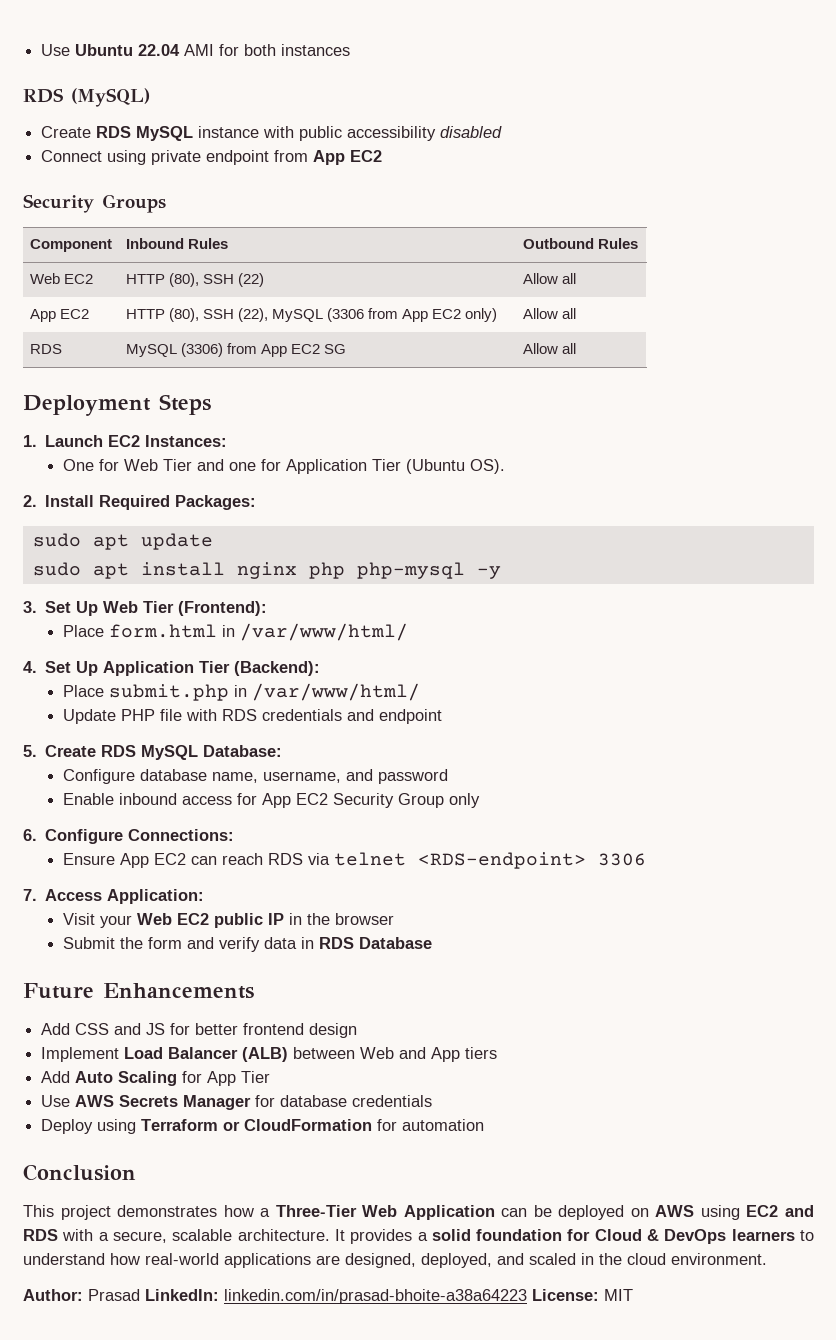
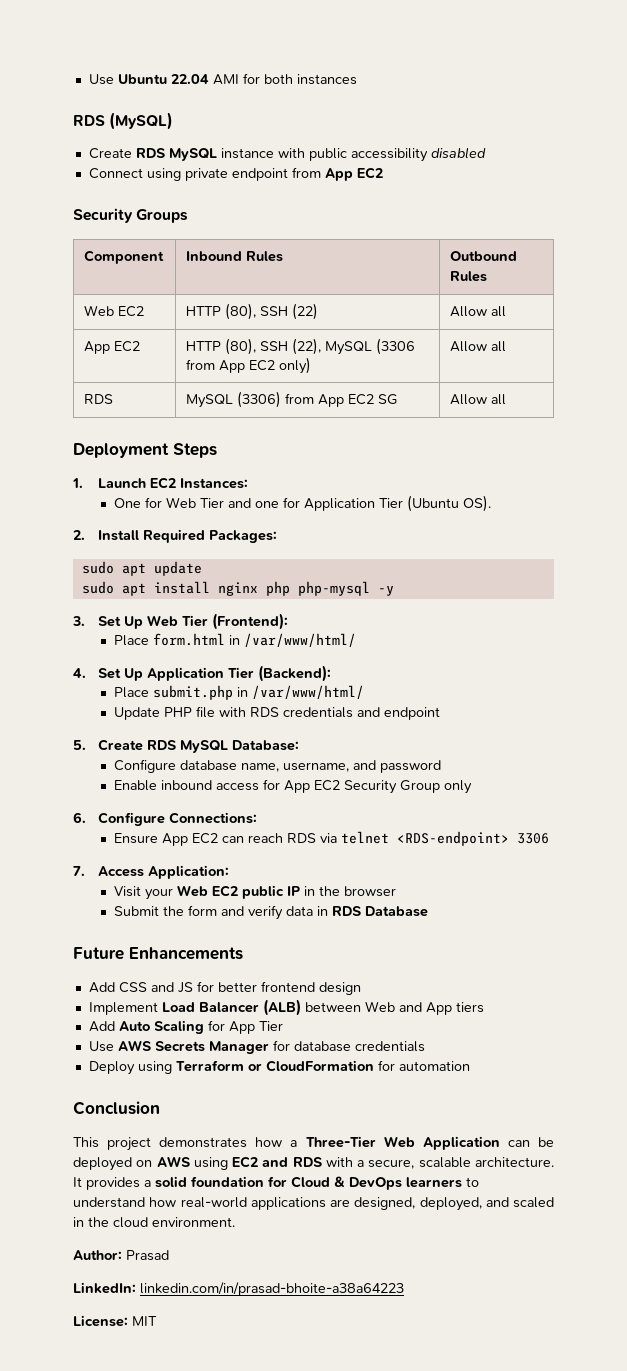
(140, 1295) none -> (169, 1255) //
(527, 1296) none -> (404, 1289) //

